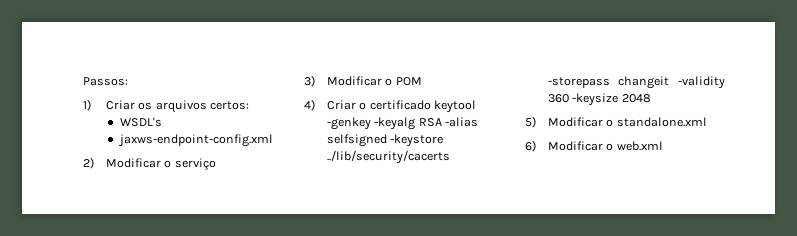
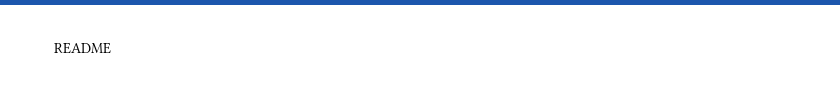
[83,77,128,86] [83,99,249,113] [119,117,162,127] [117,134,273,147] [83,157,216,170] [304,75,422,87] [304,99,476,113] [326,117,478,130] [326,134,444,147] [326,150,450,164] [547,76,725,89] [547,93,651,106] [525,116,707,128] [525,140,663,152] Passos: // 1) Criar os arquivos certos: // WSDL's // jaxws-endpoint-config.xml // 2) Modificar o serviço // 3) Modificar o POM // 4) Criar o certificado keytool -genkey -keyalg RSA -alias selfsigned -keystore ../lib/security/cacerts -storepass changeit -validity 360 -keysize 2048 // 5) Modificar o standalone.xml // 6) Modificar o web.xml -> [54,42,111,54] README

